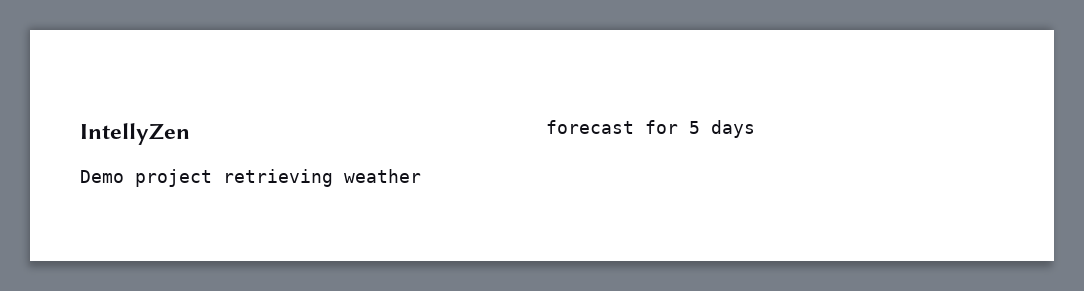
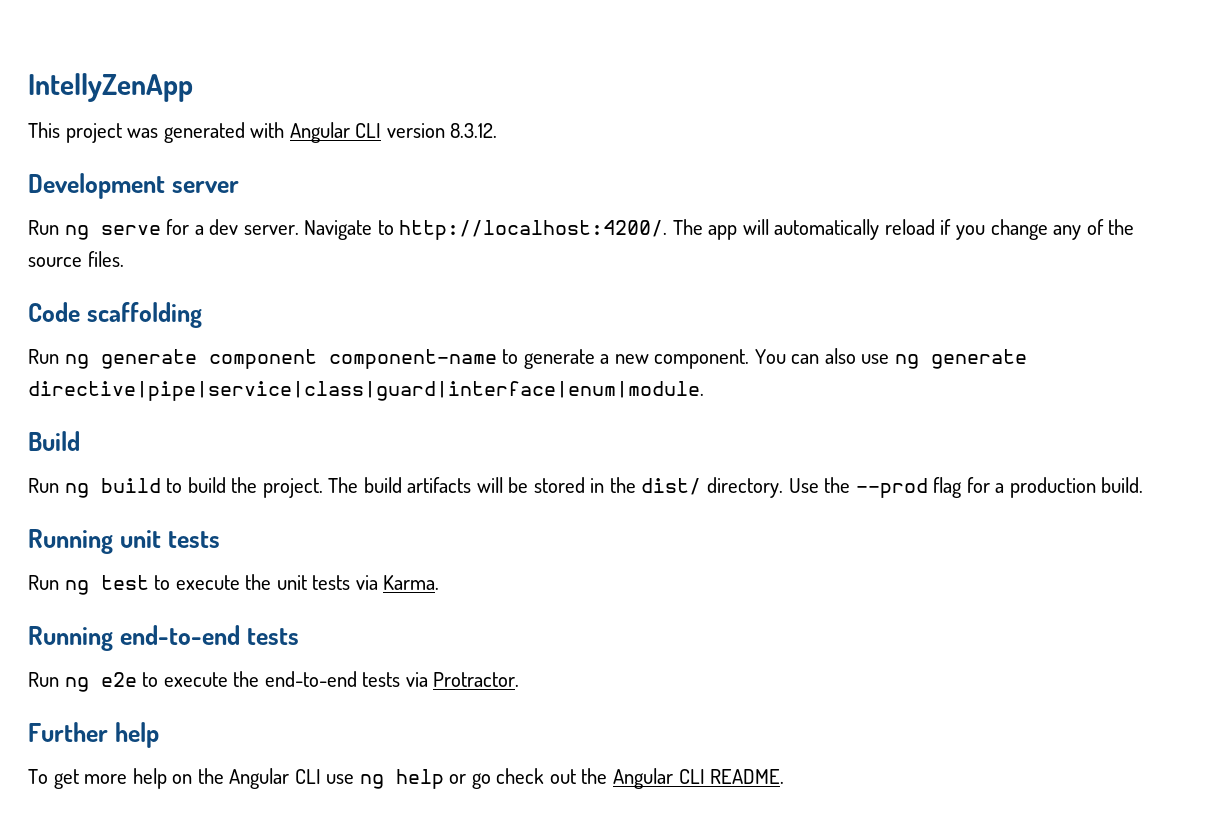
[80,123,190,145] [80,169,421,187] [546,120,755,138] IntellyZen // Demo project retrieving weather forecast for 5 days -> [28,73,193,102] [28,122,498,143] [28,173,239,199] [28,219,1135,240] [28,251,124,267] [28,302,202,328] [28,348,1027,369] [28,381,704,401] [28,431,80,451] [28,477,1144,498] [28,529,220,554] [28,574,440,595] [28,625,299,651] [28,671,520,692] [28,722,159,748] [28,768,785,789] IntellyZenApp // This project was generated with Angular CLI version 8.3.12. // Development server // Run ng serve for a dev server. Navigate to http://localhost:4200/. The app will automatically reload if you change any of the source files. // Code scaffolding // Run ng generate component component-name to generate a new component. You can also use ng generate directive|pipe|service|class|guard|interface|enum|module. // Build // Run ng build to build the project. The build artifacts will be stored in the dist/ directory. Use the --prod flag for a production build. // Running unit tests // Run ng test to execute the unit tests via Karma. // Running end-to-end tests // Run ng e2e to execute the end-to-end tests via Protractor. // Further help // To get more help on the Angular CLI use ng help or go check out the Angular CLI README.

